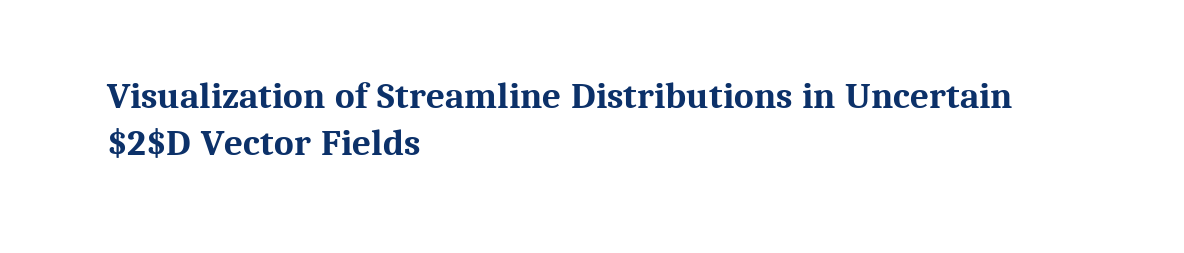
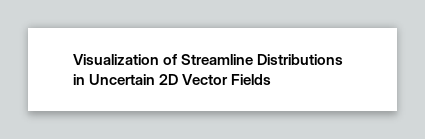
[107,127,191,158] $2$D -> [159,74,179,85] 2D

